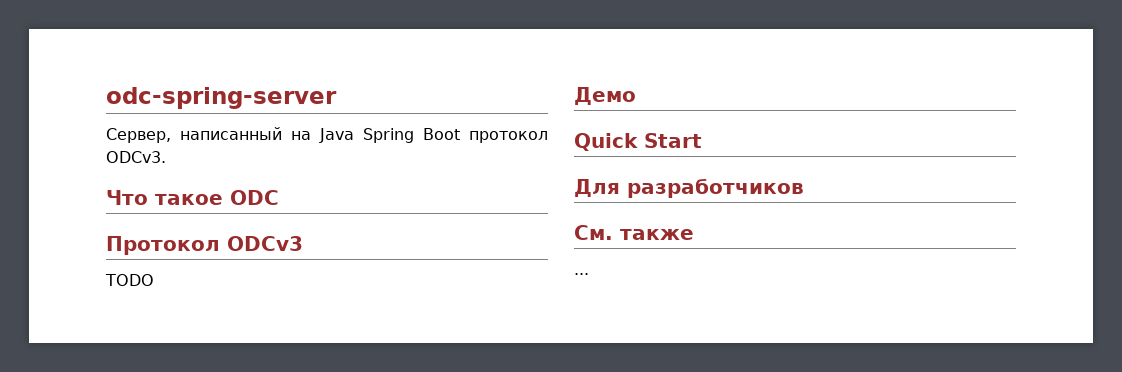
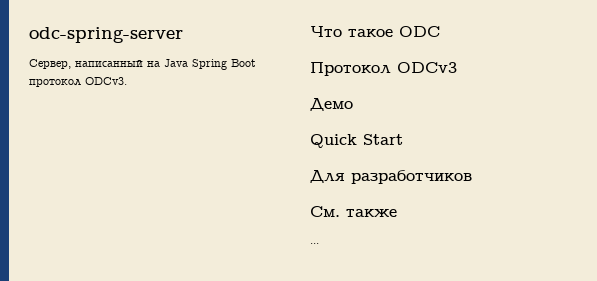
[105,274,154,286] // TODO -> (457, 67) none

